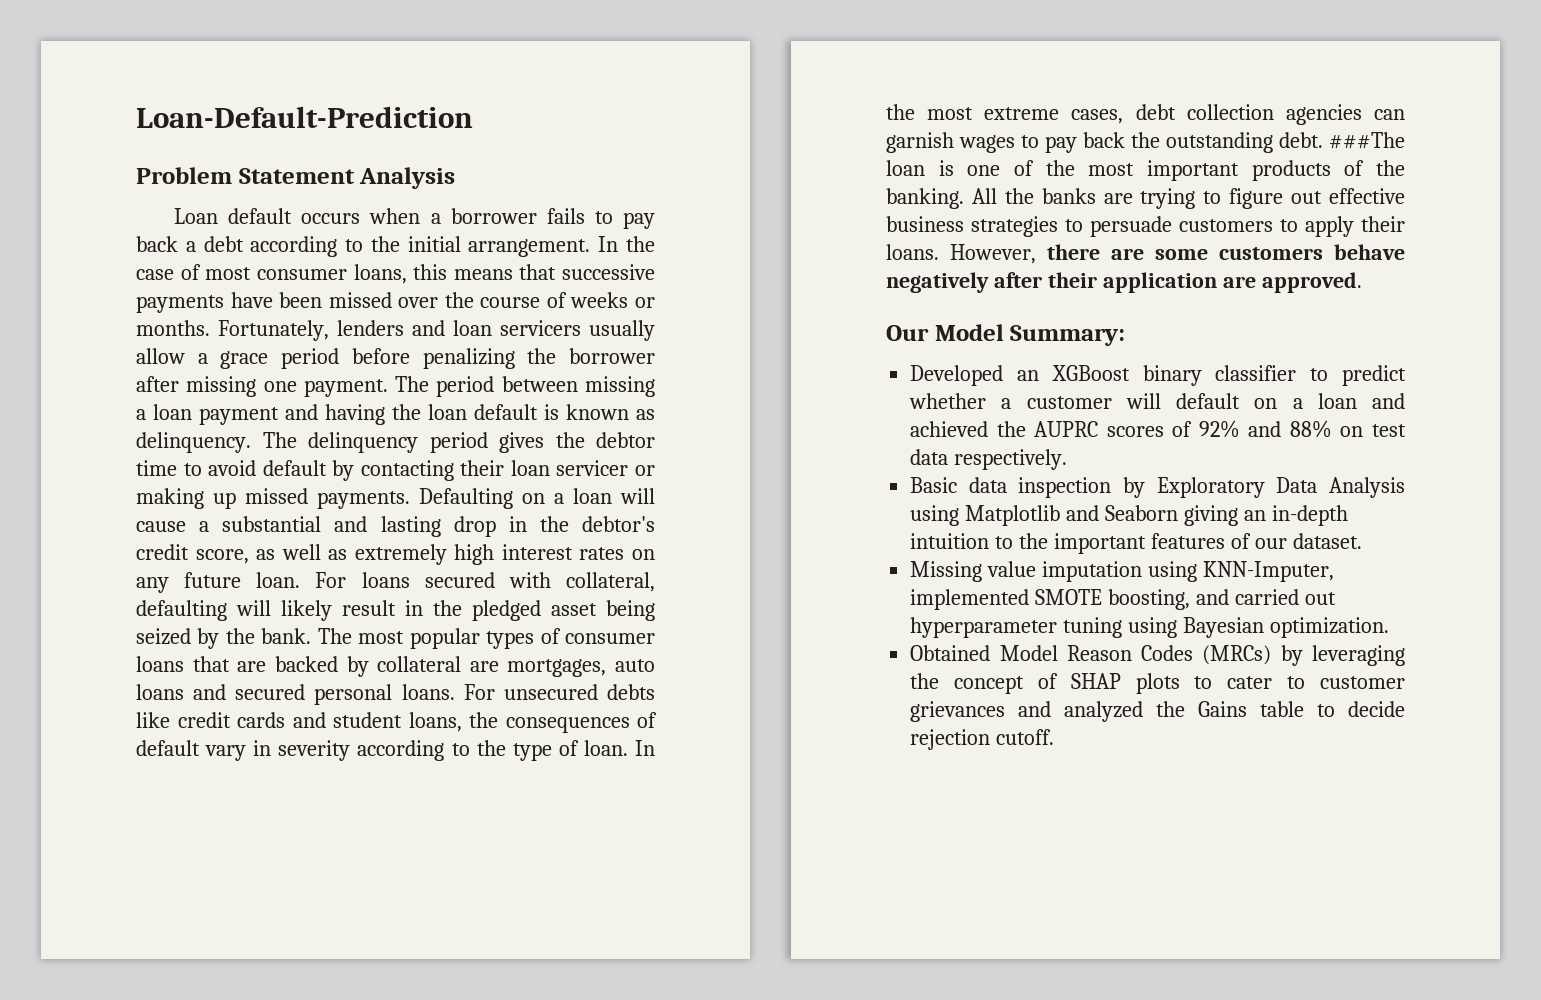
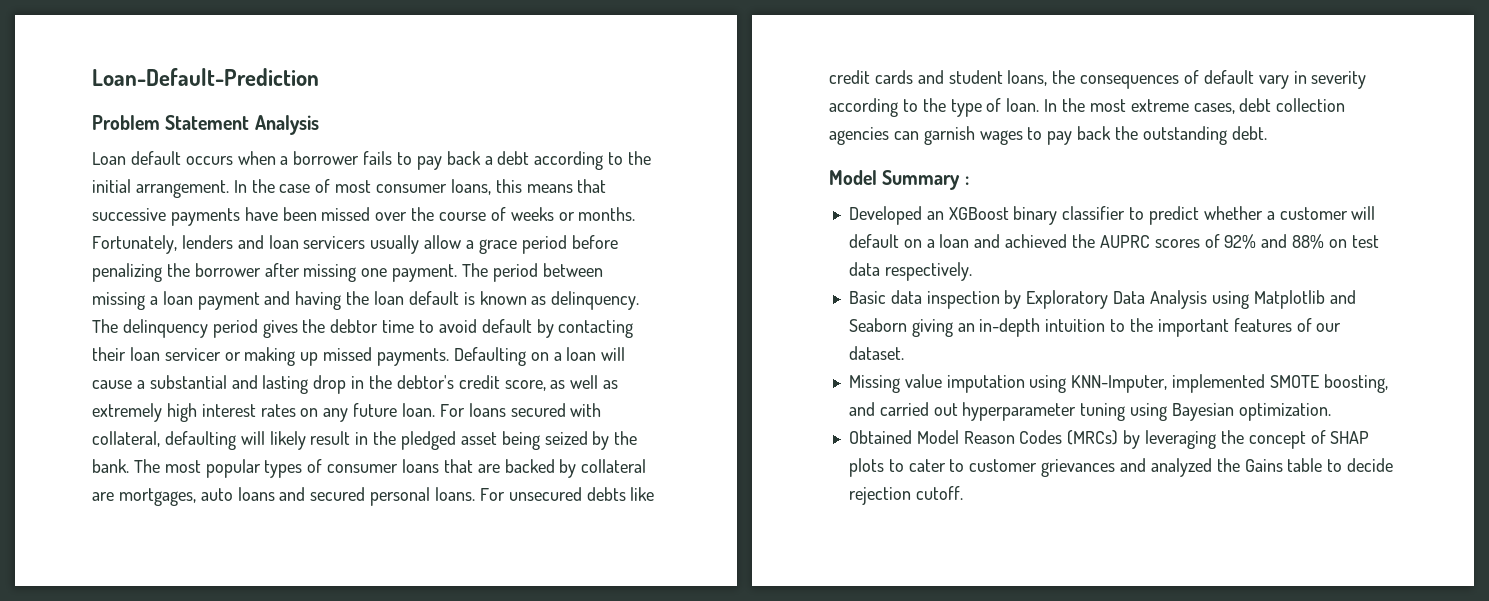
[1329,132,1405,149] [886,160,1405,181] [886,188,1405,209] [886,216,1405,237] [886,244,1405,264] [886,272,1362,293] [886,324,1126,346] ###The loan is one of the most important products of the banking. All the banks are trying to figure out effective business strategies to persuade customers to apply their loans. However, there are some customers behave negatively after their application are approved. // Our Model Summary: -> [829,170,969,190] // Model Summary :

